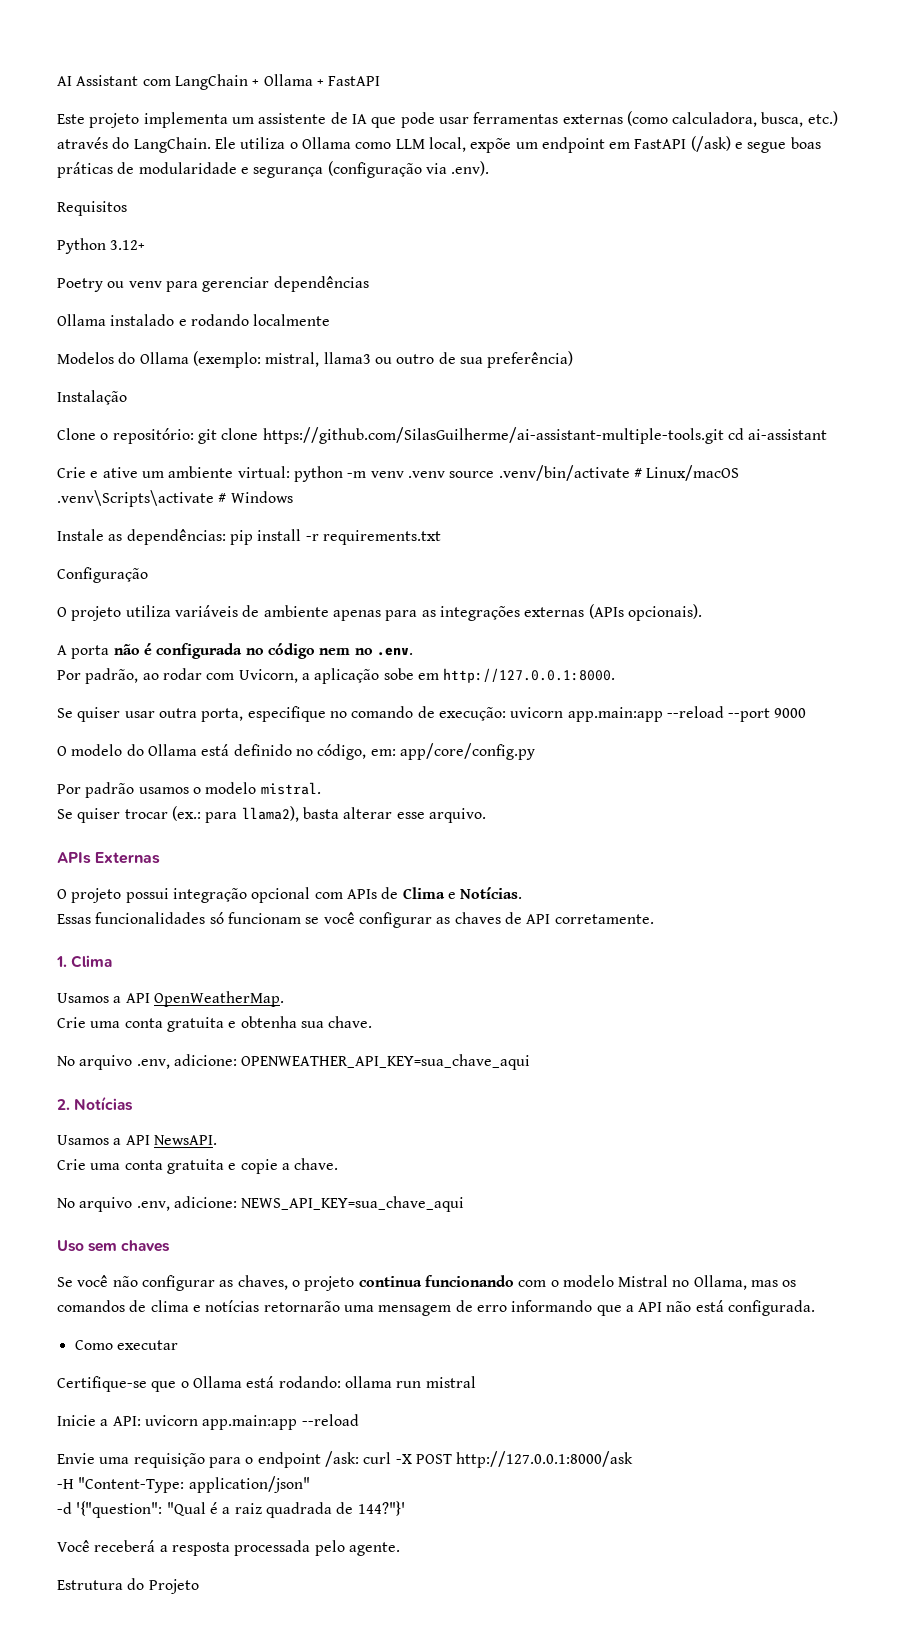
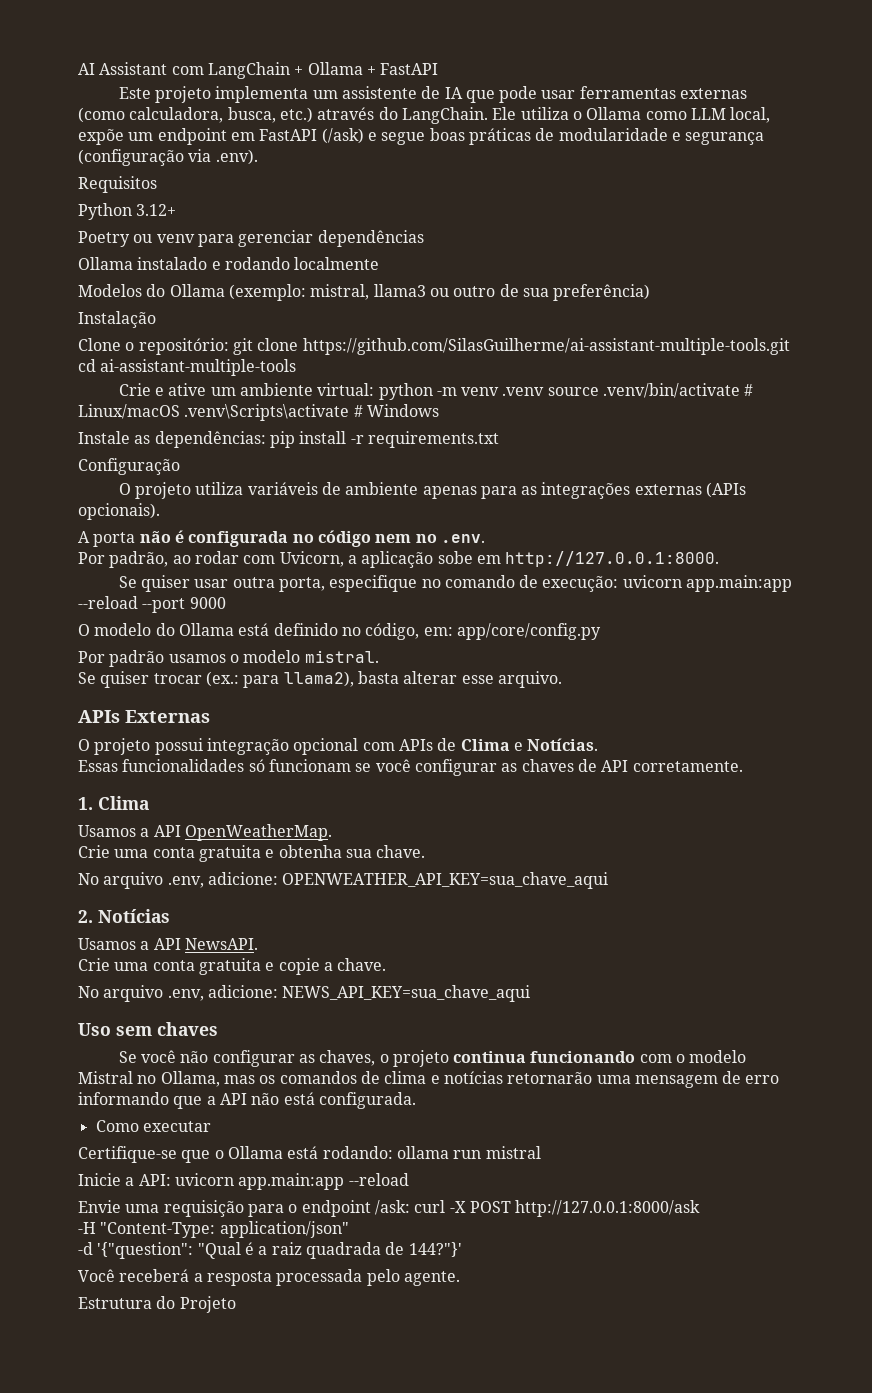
[748,429,828,440] ai-assistant -> [100,359,297,376] ai-assistant-multiple-tools

